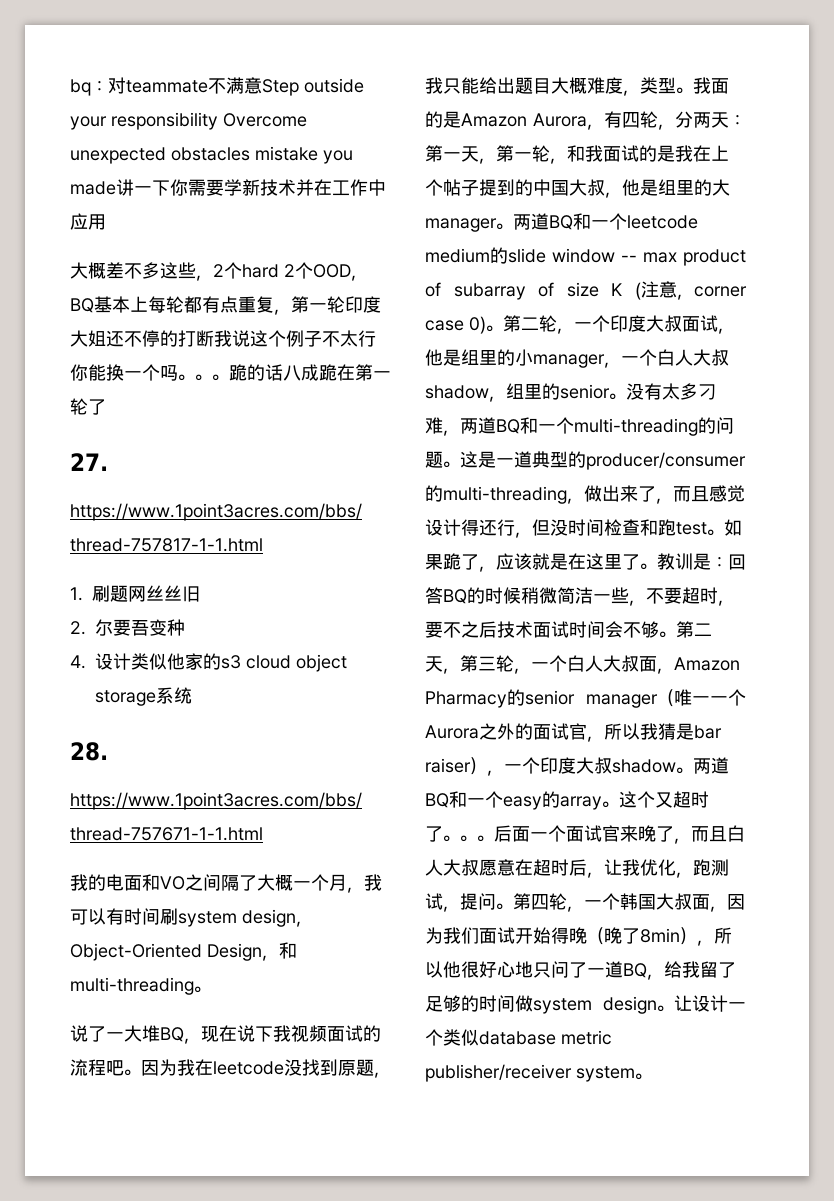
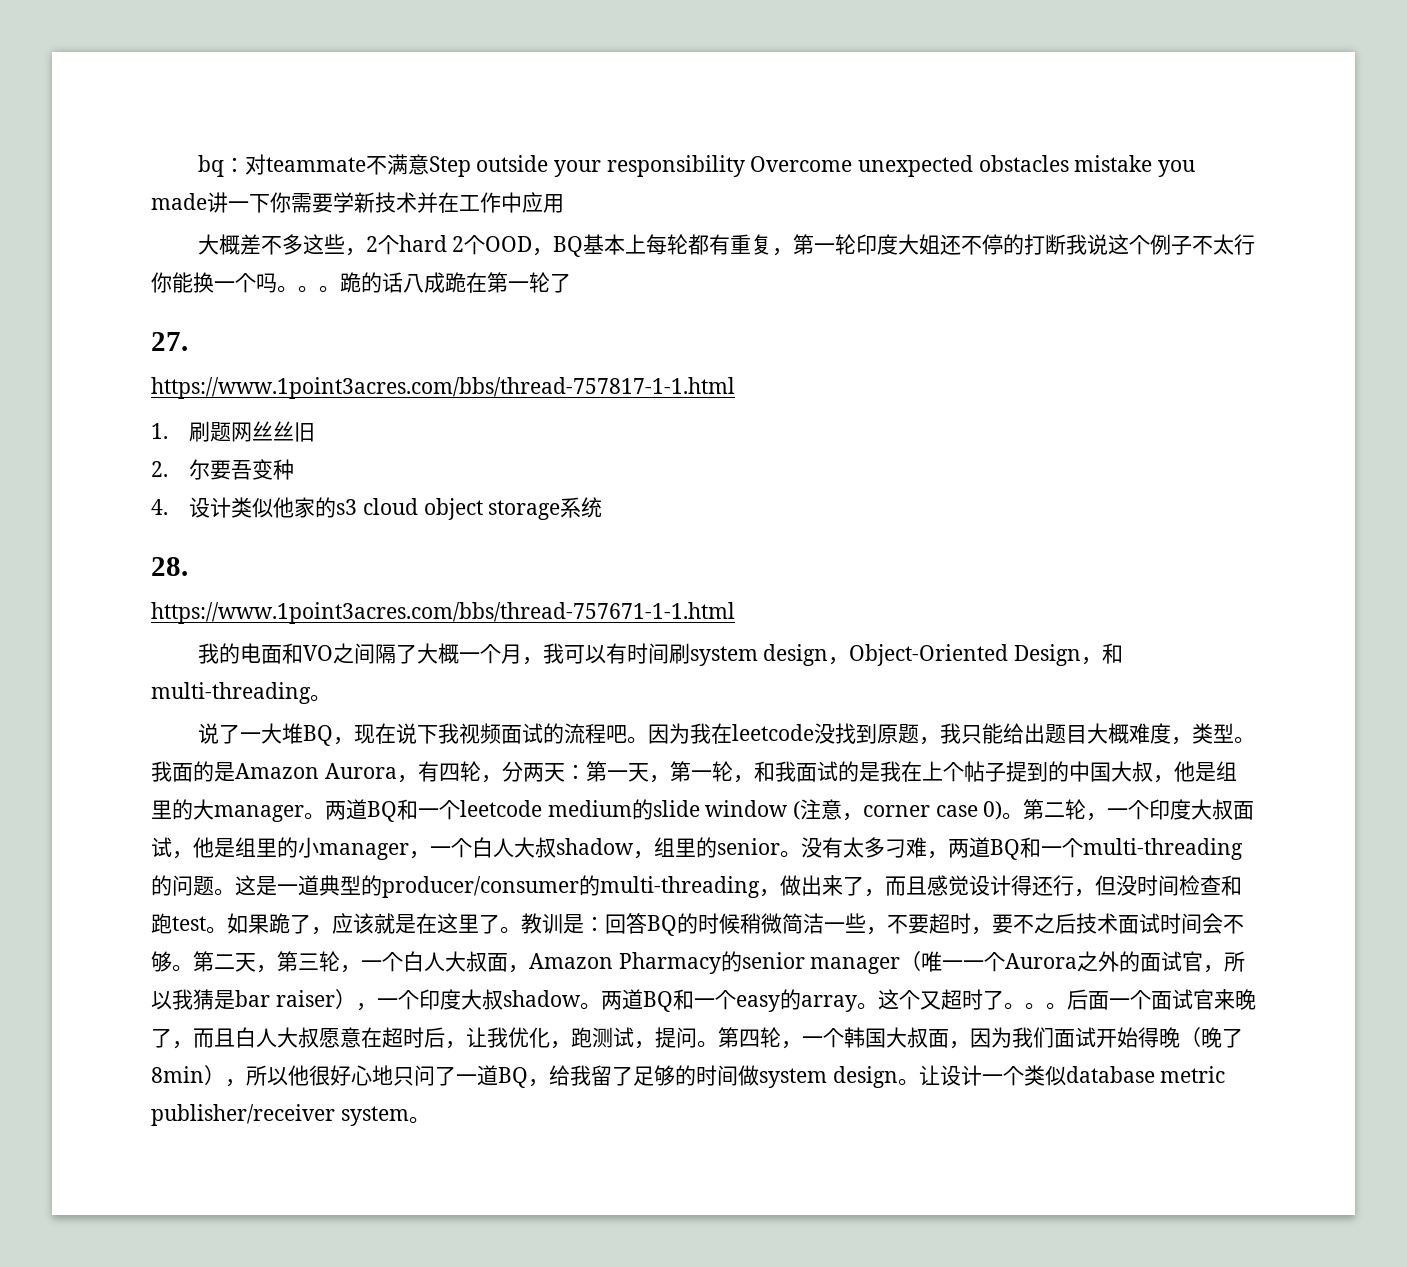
[220,296,238,313] 点 -> (731, 244) none
[621,249,746,266] [425,282,623,300] -- max product of subarray of size K -> (789, 808) none

